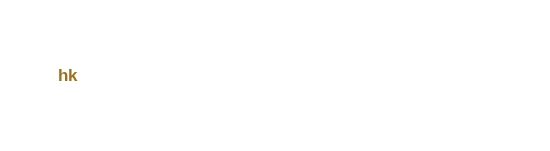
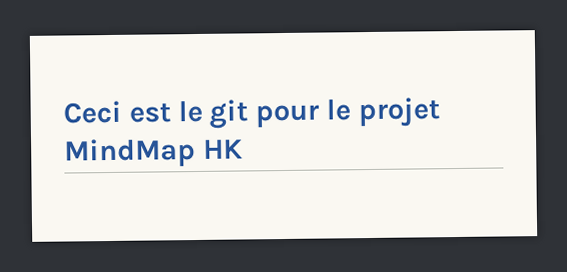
[58,69,78,81] hk -> [63,97,440,129] [64,138,243,168] Ceci est le git pour le projet MindMap HK

